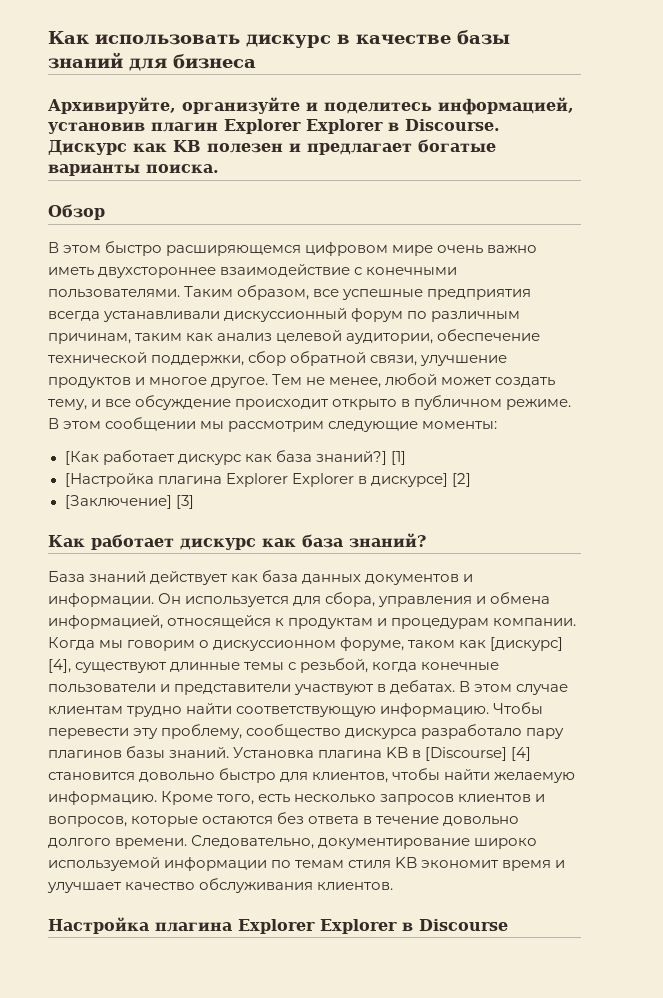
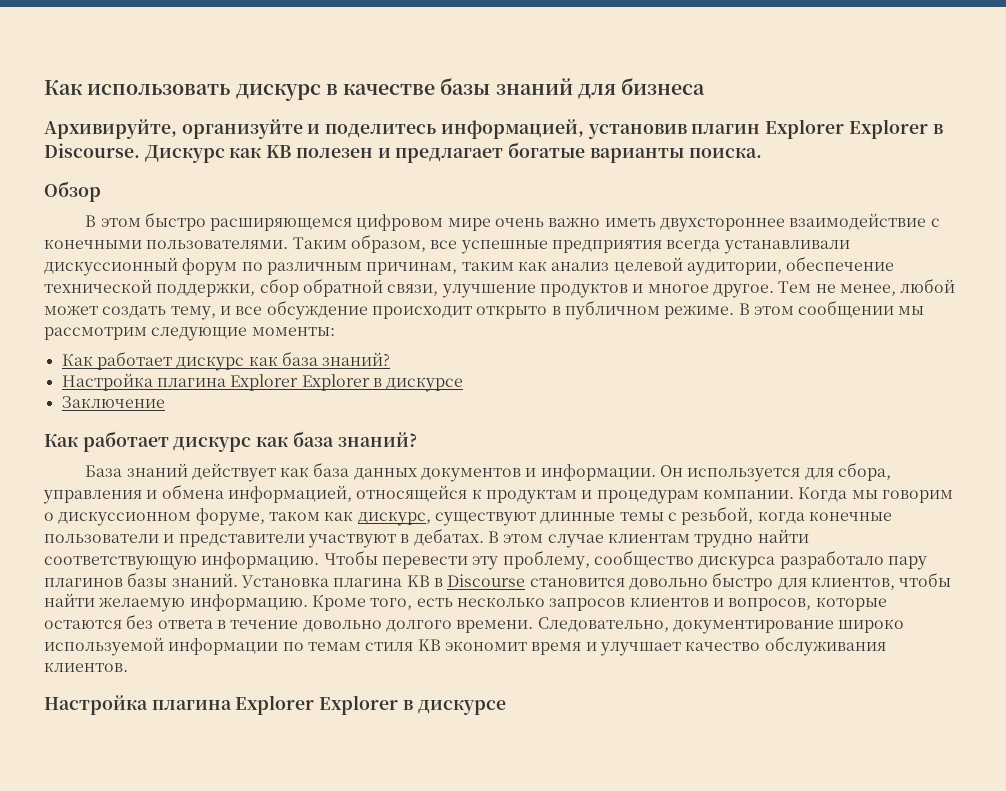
[64,450,406,465] [64,473,471,487] [64,495,194,509] [Как работает дискурс как база знаний?] [1] // [Настройка плагина Explorer Explorer в дискурсе] [2] // [Заключение] [3] -> [61,351,391,371] [61,373,464,392] [61,396,165,408] Как работает дискурс как база знаний? // Настройка плагина Explorer Explorer в дискурсе // Заключение
[490,637,564,651] [48,659,71,673] [дискурс] [4], -> [357,511,431,526] дискурс,
[425,747,532,761] [Discourse] [4] -> [447,574,526,587] Discourse
[419,919,508,931] Discourse -> [417,700,506,715] дискурсе

